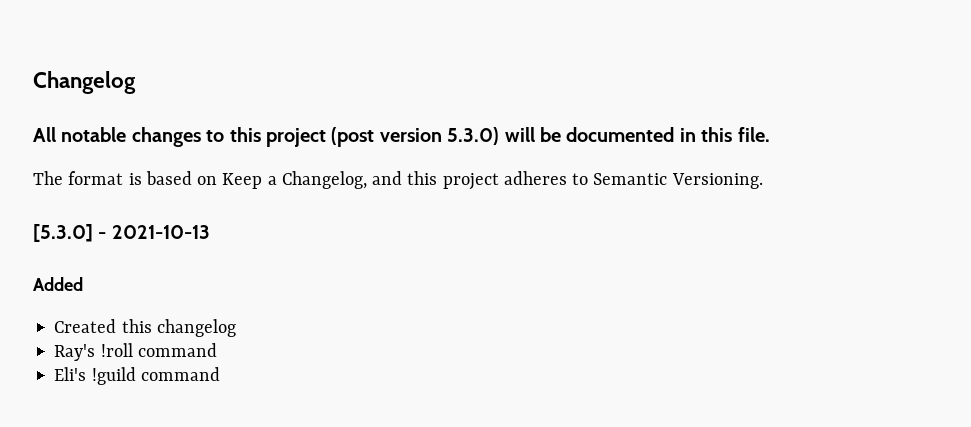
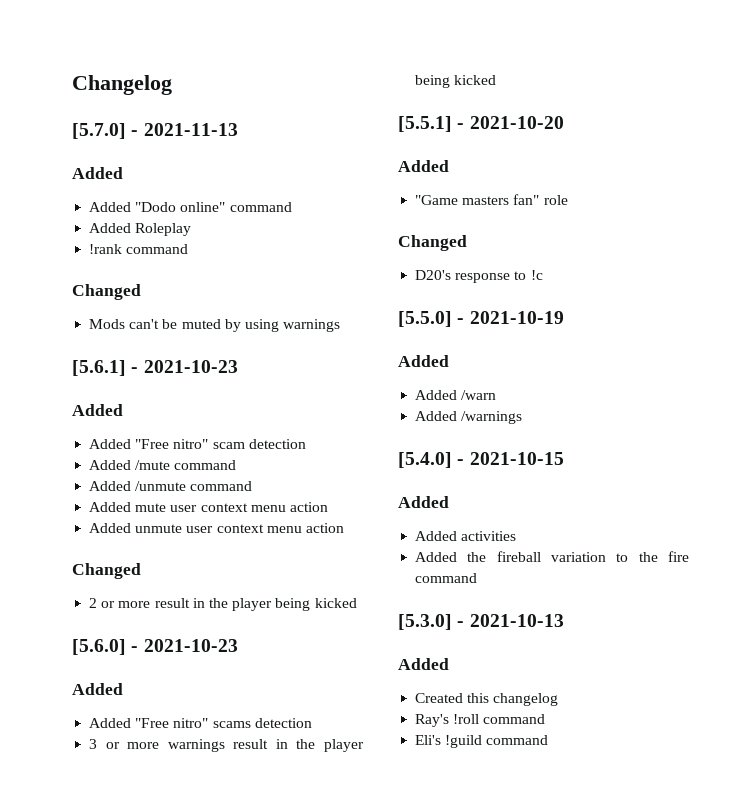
[33,127,770,147] [33,171,763,190] All notable changes to this project (post version 5.3.0) will be documented in this file. // The format is based on Keep a Changelog, and this project adheres to Semantic Versioning. -> [72,123,238,139] [72,167,123,179] [89,202,292,212] [89,223,192,236] [89,244,189,254] [72,284,141,300] [89,319,341,332] [72,360,238,376] [72,404,123,416] [89,439,306,449] [89,460,237,470] [89,481,253,491] [89,502,328,512] [89,523,344,533] [72,563,141,579] [89,598,357,611] [72,639,238,655] [72,683,123,695] [89,718,312,728] [89,739,364,752] [415,75,497,88] [398,116,564,132] [398,160,449,172] [415,194,568,205] [398,235,467,251] [415,270,543,283] [398,311,564,327] [398,355,449,367] [415,390,497,400] [415,411,523,424] [398,452,564,468] [398,496,449,508] [415,531,517,541] [415,551,689,562] [415,573,478,583] [5.7.0] - 2021-11-13 // Added // Added "Dodo online" command // Added Roleplay // !rank command // Changed // Mods can't be muted by using warnings // [5.6.1] - 2021-10-23 // Added // Added "Free nitro" scam detection // Added /mute command // Added /unmute command // Added mute user context menu action // Added unmute user context menu action // Changed // 2 or more result in the player being kicked // [5.6.0] - 2021-10-23 // Added // Added "Free nitro" scams detection // 3 or more warnings result in the player being kicked // [5.5.1] - 2021-10-20 // Added // "Game masters fan" role // Changed // D20's response to !c // [5.5.0] - 2021-10-19 // Added // Added /warn // Added /warnings // [5.4.0] - 2021-10-15 // Added // Added activities // Added the fireball variation to the fire command

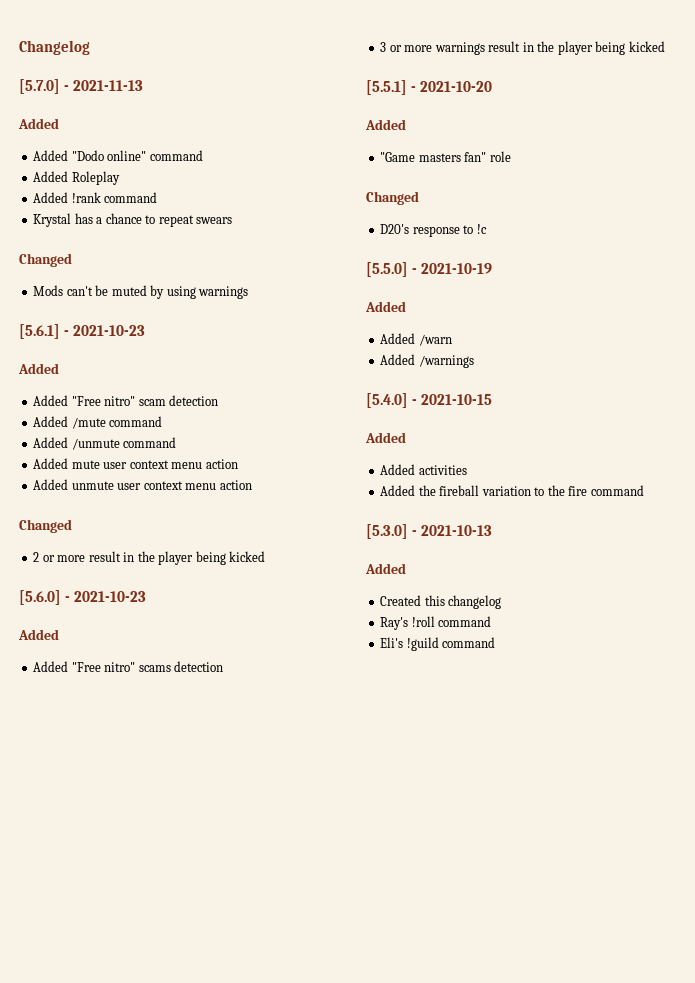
(192, 229) none -> [33,192,69,203] Added
(189, 249) none -> [33,213,233,227] // Krystal has a chance to repeat swears

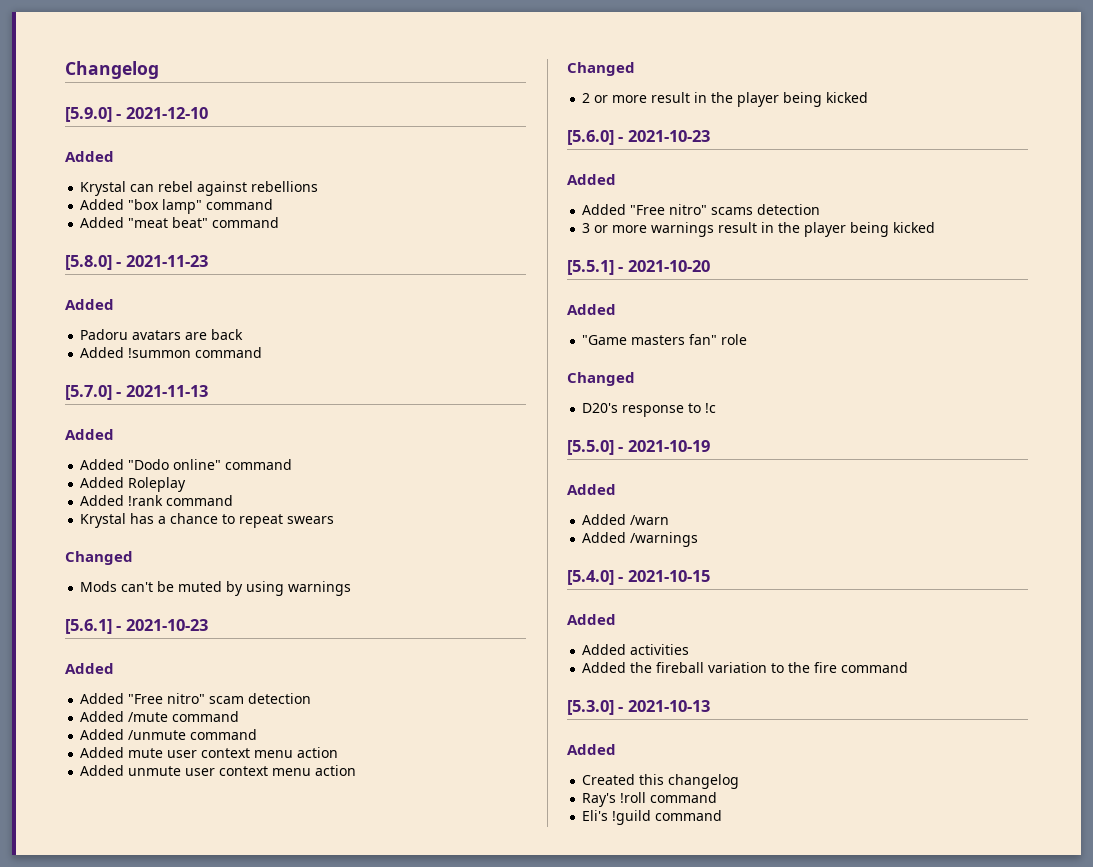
(90, 47) none -> [65,107,208,122] [65,151,114,162] [80,181,319,196] [80,199,274,214] [80,217,280,228] [65,255,208,270] [65,299,114,310] [80,329,244,340] [80,347,263,358] // [5.9.0] - 2021-12-10 // Added // Krystal can rebel against rebellions // Added "box lamp" command // Added "meat beat" command // [5.8.0] - 2021-11-23 // Added // Padoru avatars are back // Added !summon command

